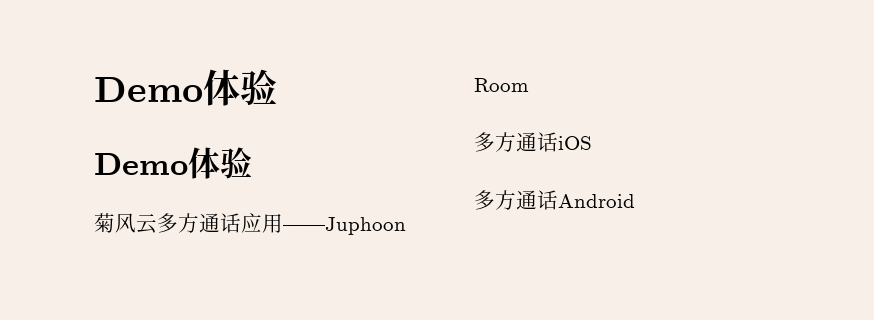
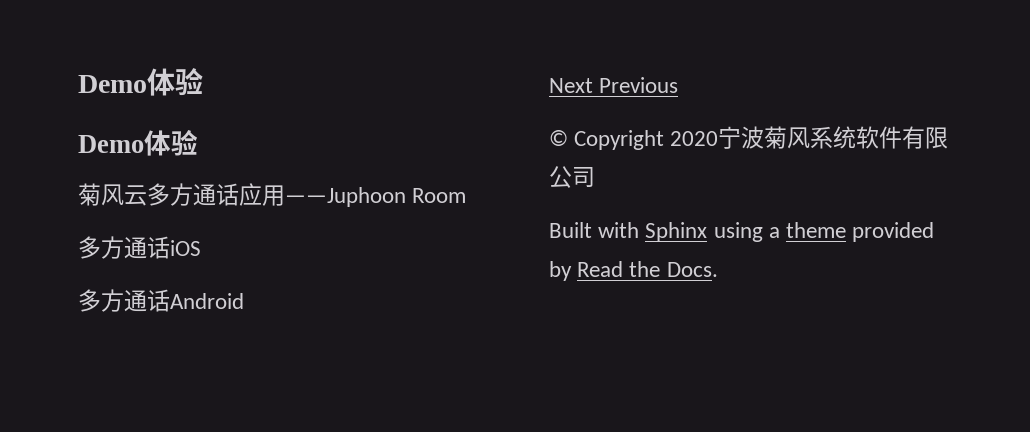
(635, 201) none -> [549,77,679,93] [549,126,949,150] [549,166,595,188] [549,222,935,242] [549,261,718,281] // Next Previous // © Copyright 2020宁波菊风系统软件有限公司 // Built with Sphinx using a theme provided by Read the Docs.

